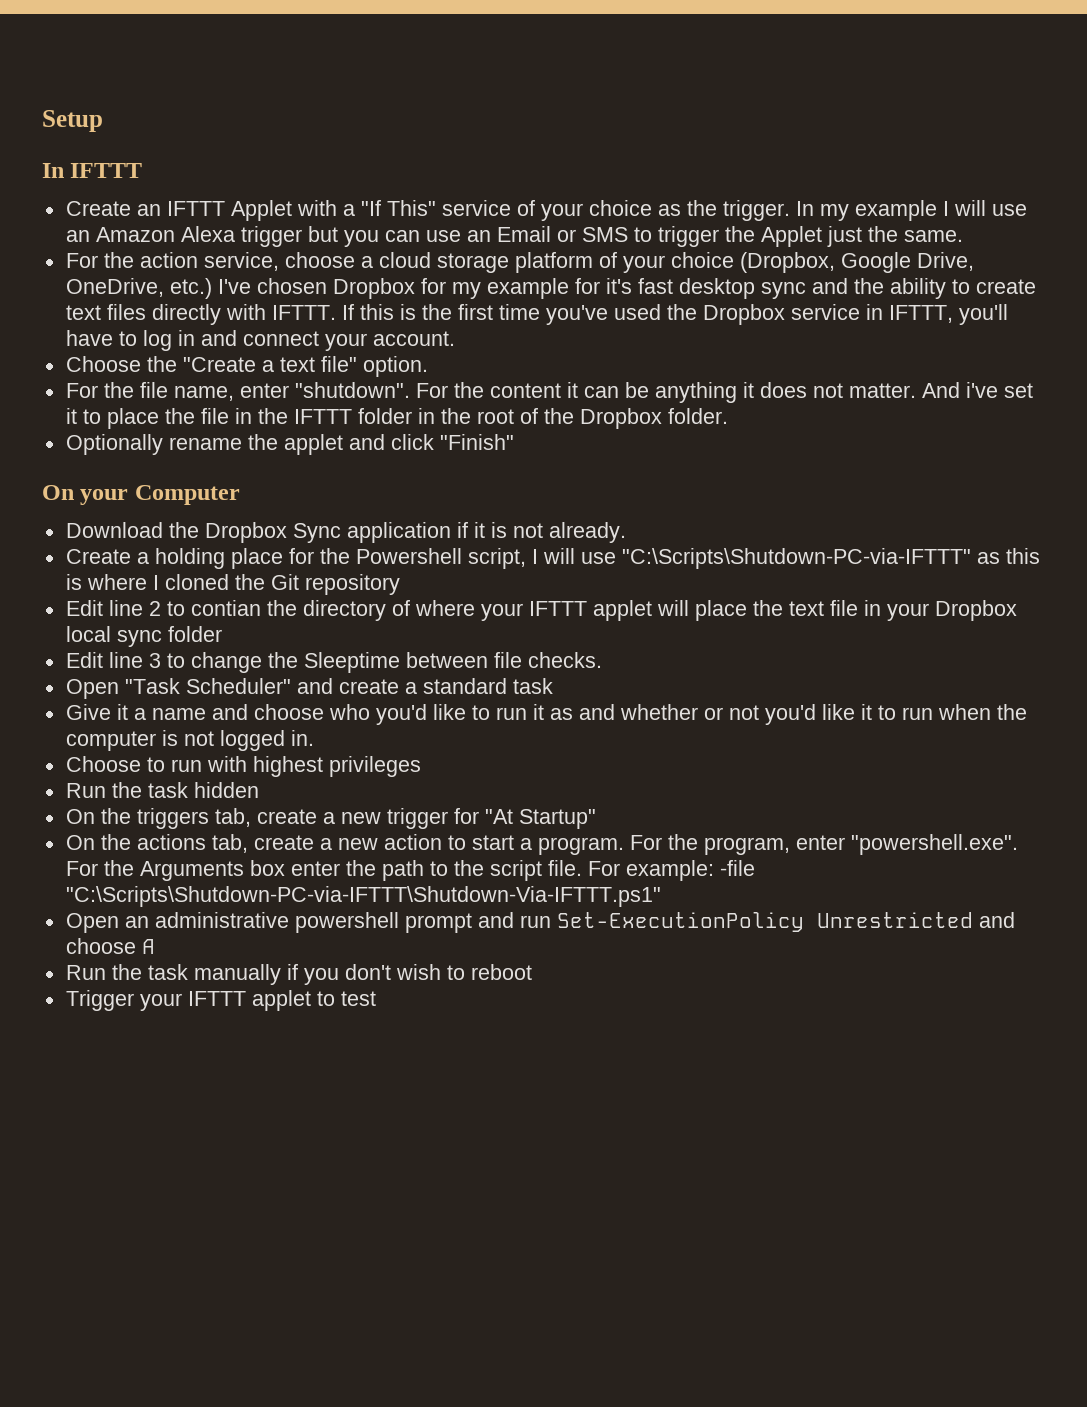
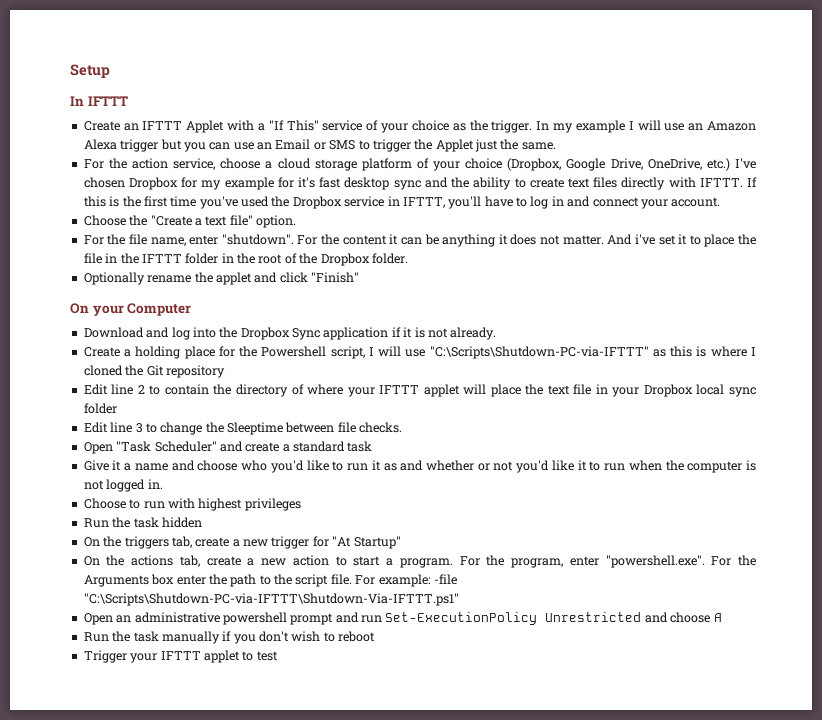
(163, 530) none -> [146,327,216,340] and log into
[190,600,261,616] contian -> [164,384,209,395] contain

